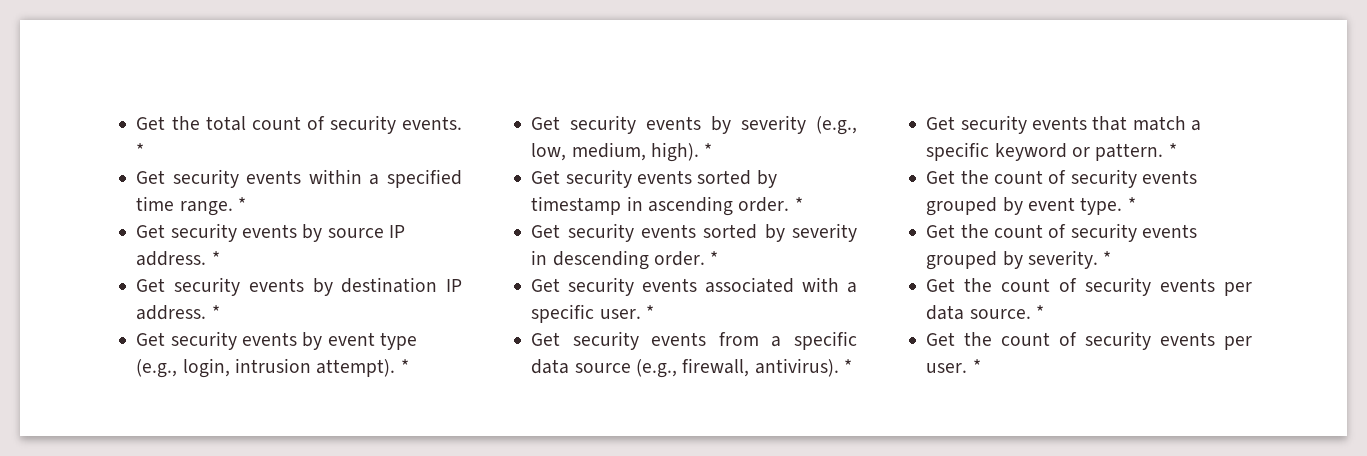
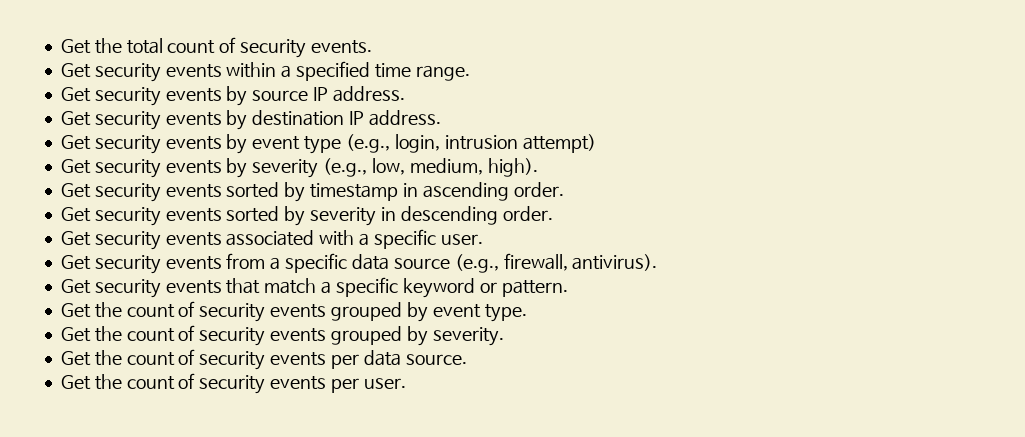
[136,143,145,157] * -> (372, 47) none
[237,197,246,211] * -> (470, 73) none
[211,251,220,265] * -> (405, 94) none
[211,305,220,319] * -> (441, 118) none
[316,359,409,377] attempt). * -> [522,134,596,153] attempt)
[704,143,713,157] * -> (538, 167) none
[794,197,803,211] * -> (564, 189) none
[710,251,719,265] * -> (553, 213) none
[645,305,654,319] * -> (483, 239) none
[843,359,852,373] * -> (658, 262) none
[1168,143,1177,157] * -> (568, 288) none
[1127,197,1136,211] * -> (527, 313) none
[1103,251,1112,265] * -> (504, 336) none
[1035,305,1044,319] * -> (467, 359) none
[972,359,981,373] * -> (406, 383) none

